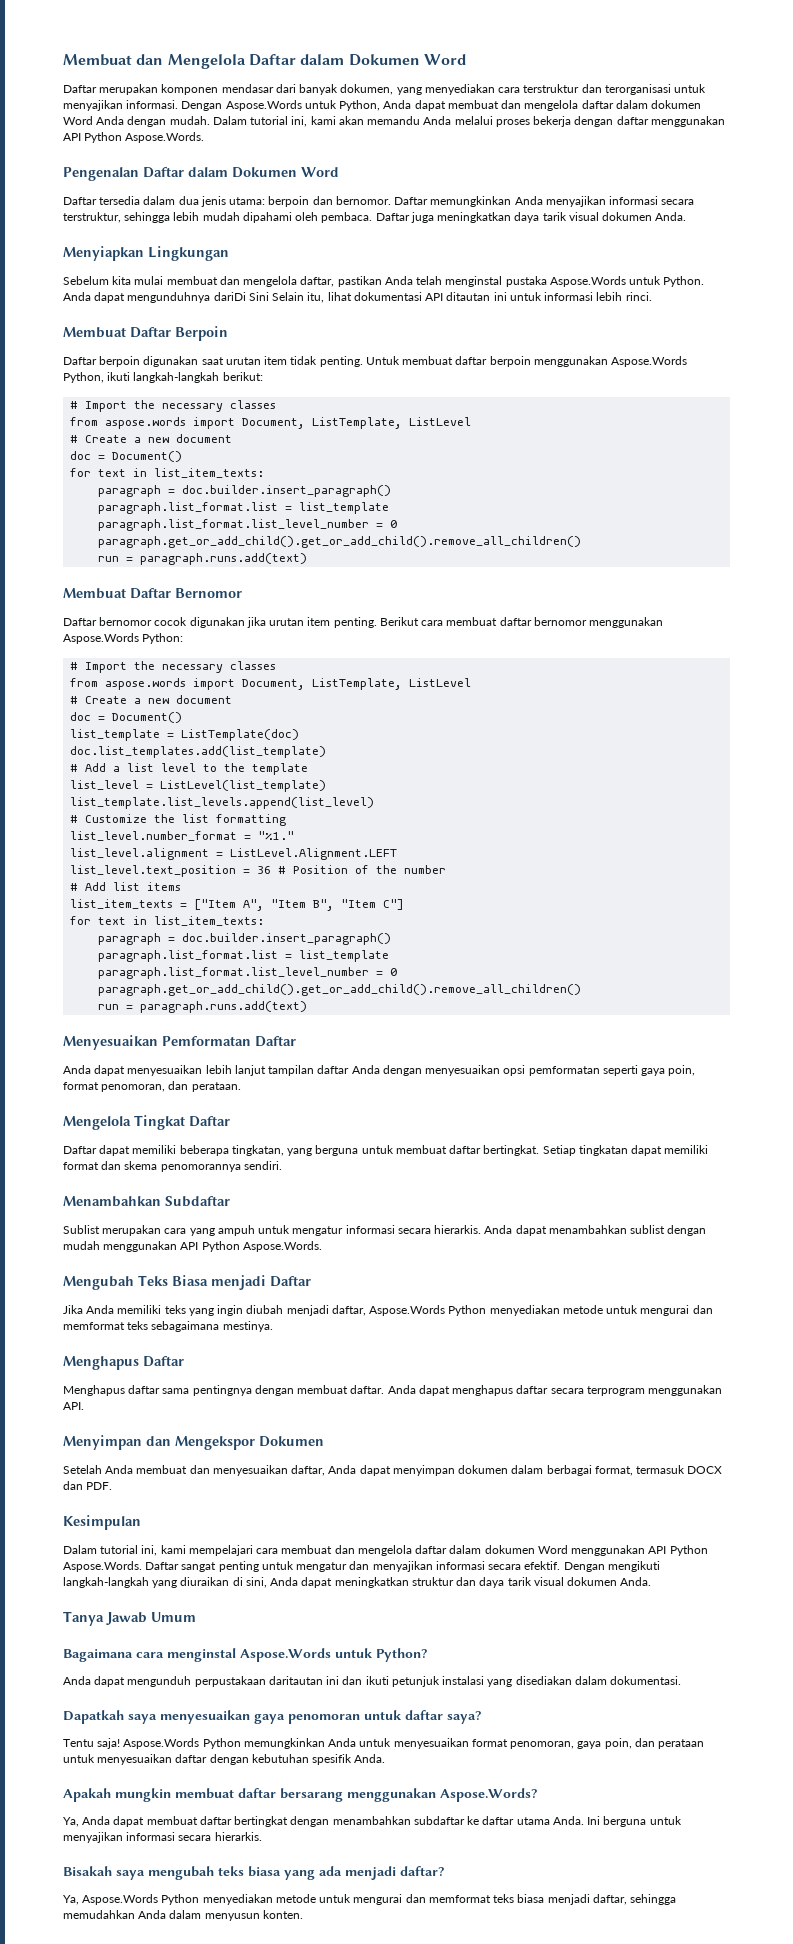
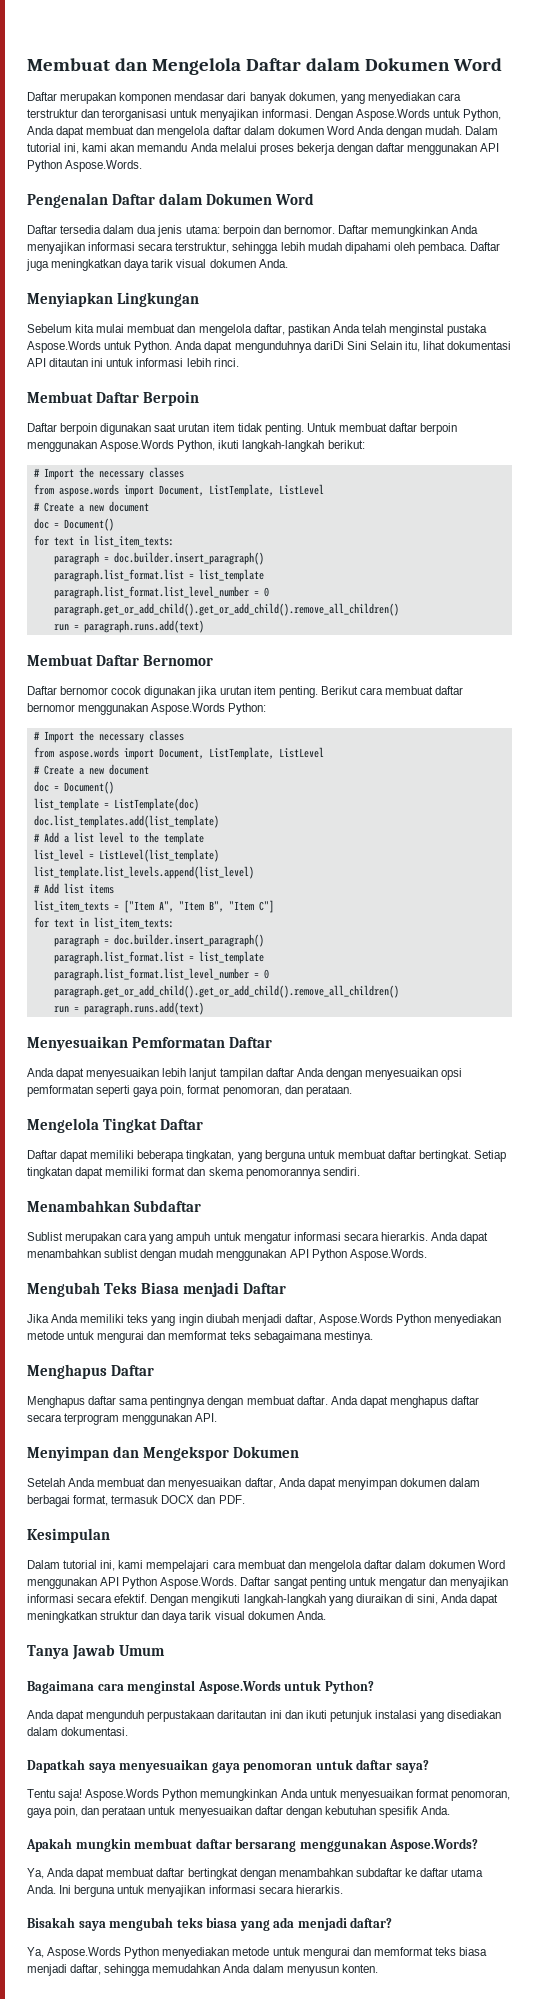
[70,814,287,826] [70,831,295,841] [70,848,398,860] [70,865,447,877] // # Customize the list formatting // list_level.number_format = "%1." // list_level.alignment = ListLevel.Alignment.LEFT // list_level.text_position = 36 # Position of the number -> (254, 872) none

